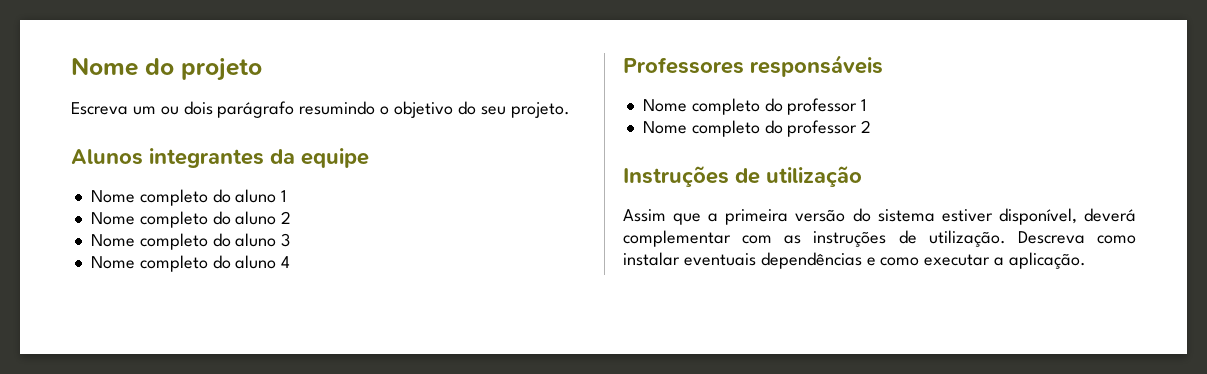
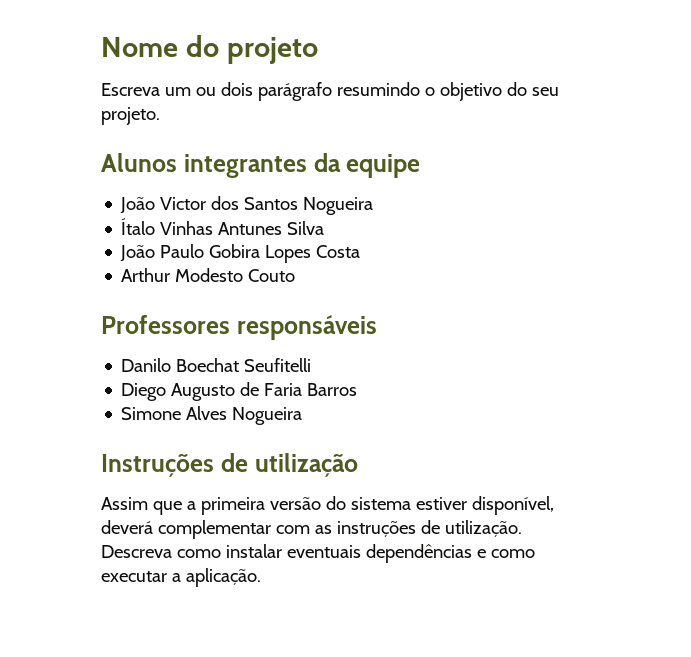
[90,189,287,206] [90,211,292,228] [90,233,291,250] [90,255,291,272] [623,55,883,77] [642,98,867,115] [642,120,872,137] Nome completo do aluno 1 // Nome completo do aluno 2 // Nome completo do aluno 3 // Nome completo do aluno 4 // Professores responsáveis // Nome completo do professor 1 // Nome completo do professor 2 -> [120,196,374,215] [121,218,325,235] [120,244,361,263] [121,268,296,282] [101,315,377,340] [121,358,312,372] [121,382,358,401] [121,406,303,425] João Victor dos Santos Nogueira // Ítalo Vinhas Antunes Silva // João Paulo Gobira Lopes Costa // Arthur Modesto Couto // Professores responsáveis // Danilo Boechat Seufitelli // Diego Augusto de Faria Barros // Simone Alves Nogueira

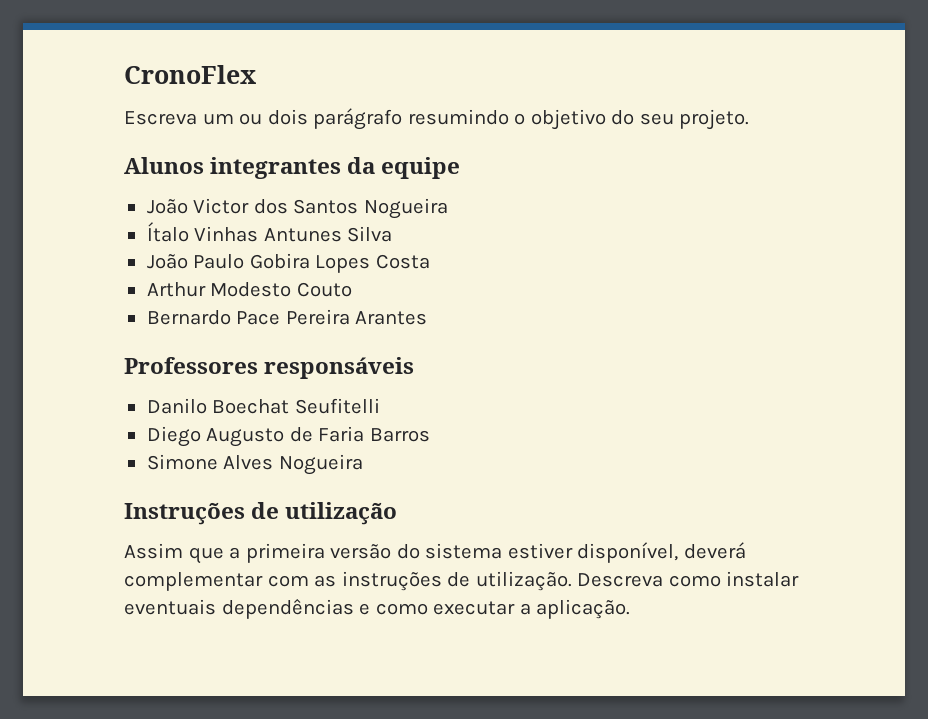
[101,35,318,64] Nome do projeto -> [124,65,256,84] CronoFlex
(296, 275) none -> [146,309,428,325] // Bernardo Pace Pereira Arantes

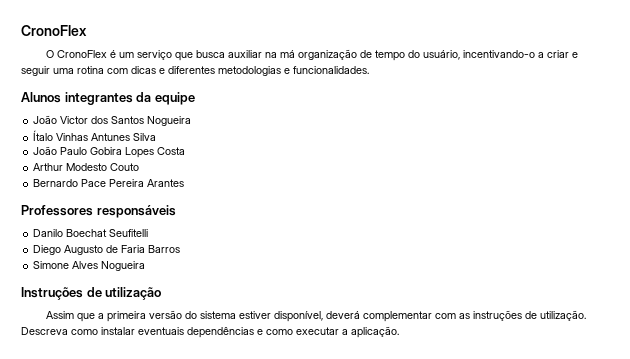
[124,108,750,130] Escreva um ou dois parágrafo resumindo o objetivo do seu projeto. -> [45,49,578,61] [21,66,369,76] O CronoFlex é um serviço que busca auxiliar na má organização de tempo do usuário, incentivando-o a criar e seguir uma rotina com dicas e diferentes metodologias e funcionalidades.

